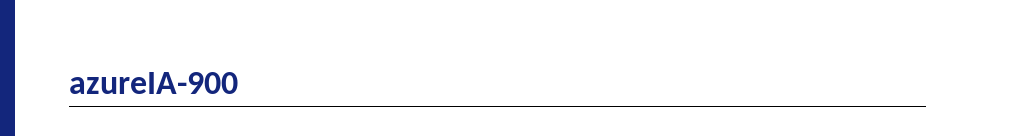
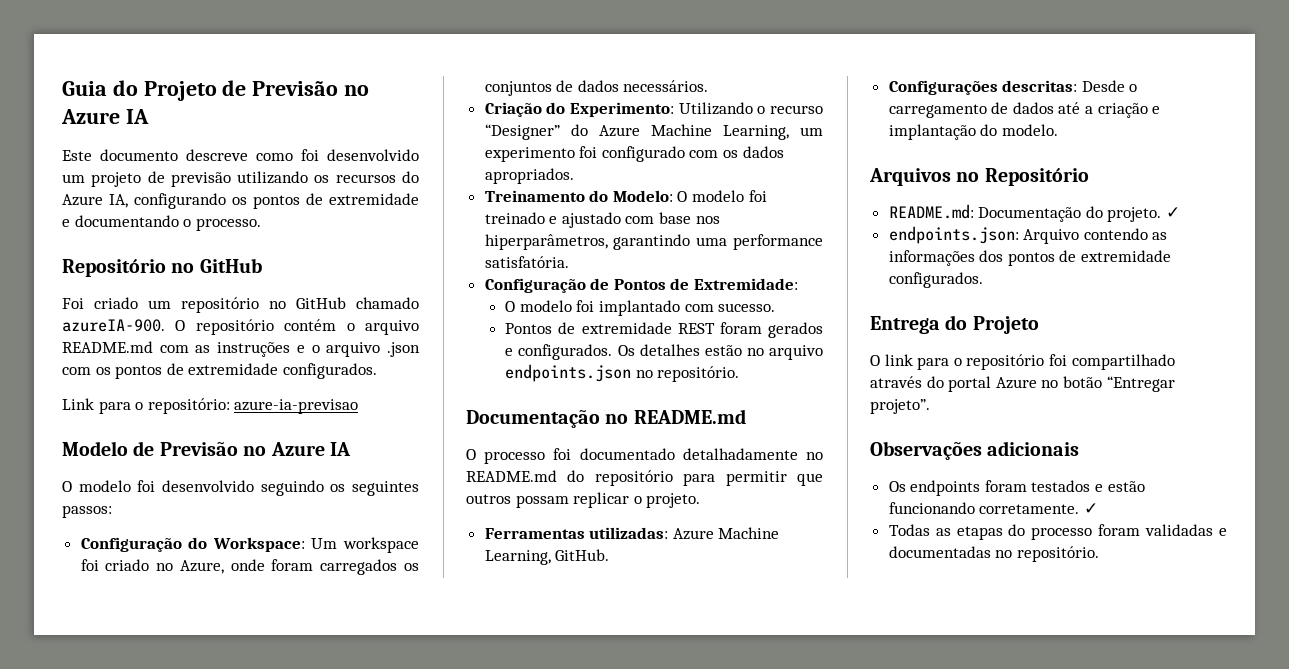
[69,72,238,94] azureIA-900 -> [62,80,370,101] [61,109,149,124] [62,149,419,161] [62,171,419,187] [62,193,419,209] [62,215,261,231] [62,258,262,277] [62,297,419,313] [62,319,419,335] [62,341,421,357] [62,363,377,379] [62,398,359,414] [62,441,351,456] [62,480,419,496] [62,505,112,518] [80,537,419,553] [80,559,420,575] [484,80,709,96] [484,102,824,117] [484,124,823,140] [484,146,784,162] [484,168,574,184] [484,190,767,202] [484,212,720,228] [484,234,823,250] [484,256,569,268] [484,278,799,293] [505,300,776,316] [505,322,823,338] [505,344,823,360] [505,364,740,382] [466,409,746,428] [466,448,823,464] [466,470,823,486] [466,492,701,508] [484,527,780,540] [484,549,610,565] [888,80,1138,95] [888,102,1161,118] [888,124,1058,140] [869,168,1089,186] [888,204,1181,222] [888,226,1168,244] [888,250,1172,266] [888,272,983,288] [870,315,1039,334] [870,354,1175,370] [870,376,1175,392] [870,399,930,414] [870,441,1080,460] [888,480,1145,496] [888,502,1098,514] [888,524,1227,540] [888,546,1099,562] Guia do Projeto de Previsão no Azure IA // Este documento descreve como foi desenvolvido um projeto de previsão utilizando os recursos do Azure IA, configurando os pontos de extremidade e documentando o processo. // Repositório no GitHub // Foi criado um repositório no GitHub chamado azureIA-900. O repositório contém o arquivo README.md com as instruções e o arquivo .json com os pontos de extremidade configurados. // Link para o repositório: azure-ia-previsao // Modelo de Previsão no Azure IA // O modelo foi desenvolvido seguindo os seguintes passos: // Configuração do Workspace: Um workspace foi criado no Azure, onde foram carregados os conjuntos de dados necessários. // Criação do Experimento: Utilizando o recurso “Designer” do Azure Machine Learning, um experimento foi configurado com os dados apropriados. // Treinamento do Modelo: O modelo foi treinado e ajustado com base nos hiperparâmetros, garantindo uma performance satisfatória. // Configuração de Pontos de Extremidade: // O modelo foi implantado com sucesso. // Pontos de extremidade REST foram gerados e configurados. Os detalhes estão no arquivo endpoints.json no repositório. // Documentação no README.md // O processo foi documentado detalhadamente no README.md do repositório para permitir que outros possam replicar o projeto. // Ferramentas utilizadas: Azure Machine Learning, GitHub. // Configurações descritas: Desde o carregamento de dados até a criação e implantação do modelo. // Arquivos no Repositório // README.md: Documentação do projeto. ✓ // endpoints.json: Arquivo contendo as informações dos pontos de extremidade configurados. // Entrega do Projeto // O link para o repositório foi compartilhado através do portal Azure no botão “Entregar projeto”. // Observações adicionais // Os endpoints foram testados e estão funcionando corretamente. ✓ // Todas as etapas do processo foram validadas e documentadas no repositório.

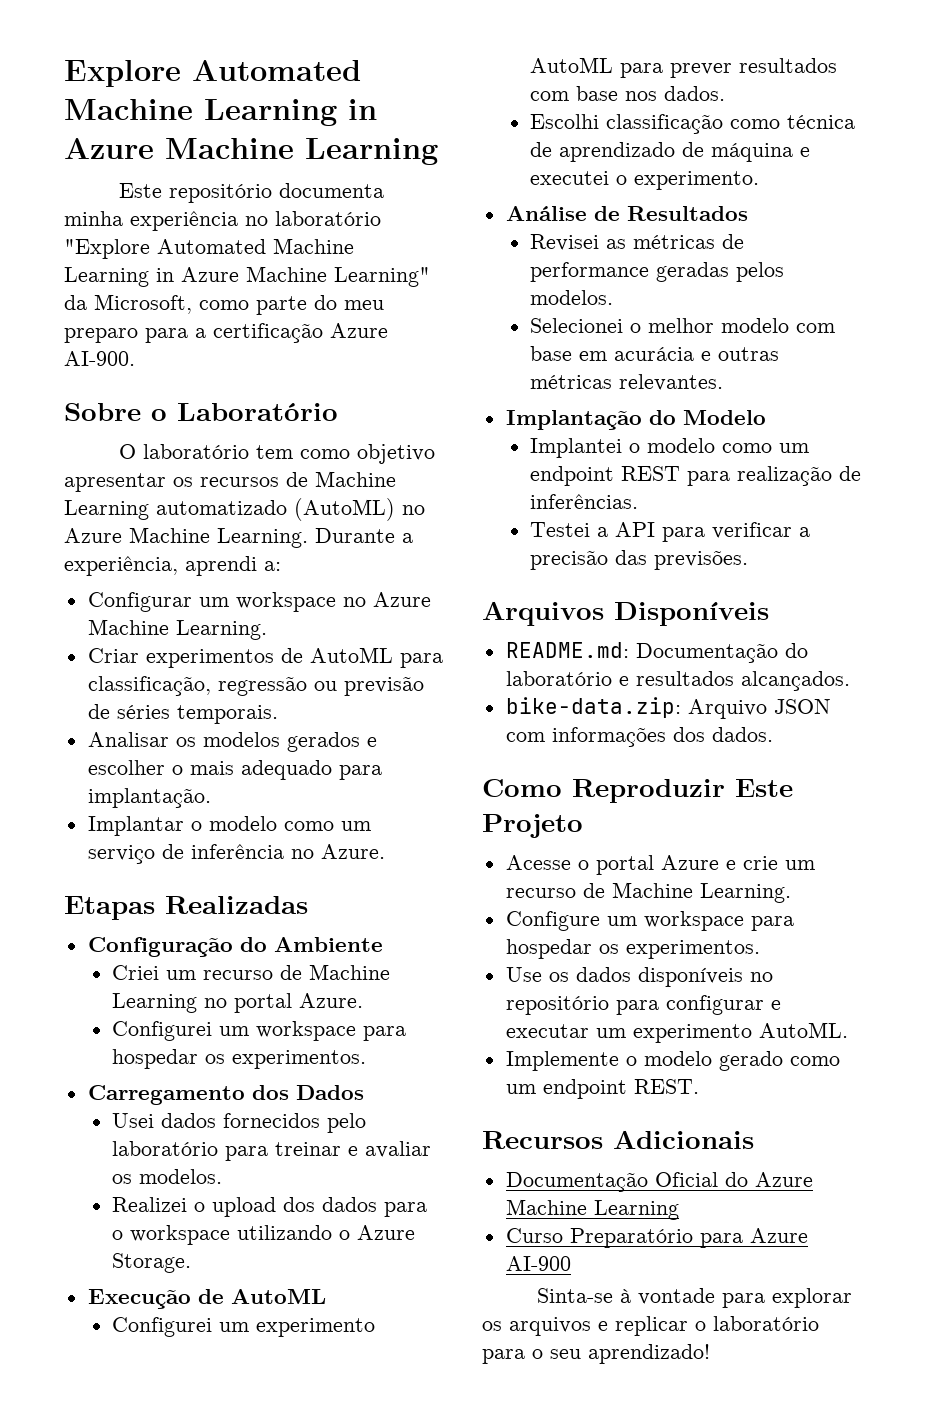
[62,80,370,101] [61,109,149,124] [62,149,419,161] [62,171,419,187] [62,193,419,209] [62,215,261,231] [62,258,262,277] [62,297,419,313] [62,319,419,335] [62,341,421,357] [62,363,377,379] [62,398,359,414] [62,441,351,456] [62,480,419,496] [62,505,112,518] [80,537,419,553] [80,559,420,575] [484,80,709,96] [484,102,824,117] [484,124,823,140] [484,146,784,162] [484,168,574,184] [484,190,767,202] [484,212,720,228] [484,234,823,250] [484,256,569,268] [484,278,799,293] [505,300,776,316] [505,322,823,338] [505,344,823,360] [505,364,740,382] [466,409,746,428] [466,448,823,464] [466,470,823,486] [466,492,701,508] [484,527,780,540] [484,549,610,565] [888,80,1138,95] [888,102,1161,118] [888,124,1058,140] Guia do Projeto de Previsão no Azure IA // Este documento descreve como foi desenvolvido um projeto de previsão utilizando os recursos do Azure IA, configurando os pontos de extremidade e documentando o processo. // Repositório no GitHub // Foi criado um repositório no GitHub chamado azureIA-900. O repositório contém o arquivo README.md com as instruções e o arquivo .json com os pontos de extremidade configurados. // Link para o repositório: azure-ia-previsao // Modelo de Previsão no Azure IA // O modelo foi desenvolvido seguindo os seguintes passos: // Configuração do Workspace: Um workspace foi criado no Azure, onde foram carregados os conjuntos de dados necessários. // Criação do Experimento: Utilizando o recurso “Designer” do Azure Machine Learning, um experimento foi configurado com os dados apropriados. // Treinamento do Modelo: O modelo foi treinado e ajustado com base nos hiperparâmetros, garantindo uma performance satisfatória. // Configuração de Pontos de Extremidade: // O modelo foi implantado com sucesso. // Pontos de extremidade REST foram gerados e configurados. Os detalhes estão no arquivo endpoints.json no repositório. // Documentação no README.md // O processo foi documentado detalhadamente no README.md do repositório para permitir que outros possam replicar o projeto. // Ferramentas utilizadas: Azure Machine Learning, GitHub. // Configurações descritas: Desde o carregamento de dados até a criação e implantação do modelo. -> [64,60,361,87] [64,99,377,126] [64,138,438,165] [118,183,384,203] [64,211,381,231] [64,238,354,259] [64,266,430,287] [64,294,384,315] [64,323,388,343] [64,351,135,366] [64,403,338,421] [118,444,435,464] [64,471,396,492] [64,498,425,521] [64,527,413,548] [64,556,281,576] [87,592,431,612] [87,619,267,640] [87,647,443,668] [87,676,424,696] [87,704,278,724] [87,732,377,752] [87,760,382,780] [87,788,211,808] [87,816,371,836] [87,844,385,864] [64,896,308,920] [87,937,383,957] [112,964,391,980] [112,993,364,1013] [112,1021,407,1041] [112,1049,367,1069] [87,1085,364,1105] [112,1113,367,1133] [112,1141,432,1161] [112,1169,223,1184] [112,1197,428,1217] [112,1225,416,1245] [112,1253,192,1273] [87,1289,326,1309] [112,1317,376,1337] [530,57,838,78] [530,86,726,101] [530,114,856,134] [530,142,811,162] [530,171,760,190] [505,206,748,221] [530,234,745,251] [530,262,785,282] [530,290,614,305] [530,318,836,333] [530,346,780,361] [530,374,724,391] [505,410,766,430] [530,438,810,458] [530,466,862,486] [530,494,639,509] [530,522,811,542] [530,550,749,570] Explore Automated Machine Learning in Azure Machine Learning // Este repositório documenta minha experiência no laboratório "Explore Automated Machine Learning in Azure Machine Learning" da Microsoft, como parte do meu preparo para a certificação Azure AI-900. // Sobre o Laboratório // O laboratório tem como objetivo apresentar os recursos de Machine Learning automatizado (AutoML) no Azure Machine Learning. Durante a experiência, aprendi a: // Configurar um workspace no Azure Machine Learning. // Criar experimentos de AutoML para classificação, regressão ou previsão de séries temporais. // Analisar os modelos gerados e escolher o mais adequado para implantação. // Implantar o modelo como um serviço de inferência no Azure. // Etapas Realizadas // Configuração do Ambiente // Criei um recurso de Machine Learning no portal Azure. // Configurei um workspace para hospedar os experimentos. // Carregamento dos Dados // Usei dados fornecidos pelo laboratório para treinar e avaliar os modelos. // Realizei o upload dos dados para o workspace utilizando o Azure Storage. // Execução de AutoML // Configurei um experimento AutoML para prever resultados com base nos dados. // Escolhi classificação como técnica de aprendizado de máquina e executei o experimento. // Análise de Resultados // Revisei as métricas de performance geradas pelos modelos. // Selecionei o melhor modelo com base em acurácia e outras métricas relevantes. // Implantação do Modelo // Implantei o modelo como um endpoint REST para realização de inferências. // Testei a API para verificar a precisão das previsões.
[956,168,1089,186] no Repositório -> [614,602,769,626] Disponíveis
[1107,207,1181,222] [888,226,1168,244] [888,250,1172,266] [888,272,983,288] [870,315,1039,334] [870,354,1175,370] [870,376,1175,392] [870,399,930,414] [870,441,1080,460] [888,480,1145,496] [888,502,1098,514] [888,524,1227,540] [888,546,1099,562] projeto. ✓ // endpoints.json: Arquivo contendo as informações dos pontos de extremidade configurados. // Entrega do Projeto // O link para o repositório foi compartilhado através do portal Azure no botão “Entregar projeto”. // Observações adicionais // Os endpoints foram testados e estão funcionando corretamente. ✓ // Todas as etapas do processo foram validadas e documentadas no repositório. -> [505,671,850,691] [505,697,831,719] [505,727,773,747] [482,779,793,803] [482,814,583,838] [505,855,815,875] [505,882,791,903] [505,911,794,931] [505,939,760,959] [505,967,773,987] [505,995,781,1015] [505,1022,848,1043] [505,1051,840,1071] [505,1079,699,1099] [482,1130,754,1149] [505,1172,813,1192] [505,1199,679,1220] [505,1228,808,1248] [505,1256,571,1271] [536,1288,852,1308] [482,1316,819,1336] [482,1344,710,1364] laboratório e resultados alcançados. // bike-data.zip: Arquivo JSON com informações dos dados. // Como Reproduzir Este Projeto // Acesse o portal Azure e crie um recurso de Machine Learning. // Configure um workspace para hospedar os experimentos. // Use os dados disponíveis no repositório para configurar e executar um experimento AutoML. // Implemente o modelo gerado como um endpoint REST. // Recursos Adicionais // Documentação Oficial do Azure Machine Learning // Curso Preparatório para Azure AI-900 // Sinta-se à vontade para explorar os arquivos e replicar o laboratório para o seu aprendizado!

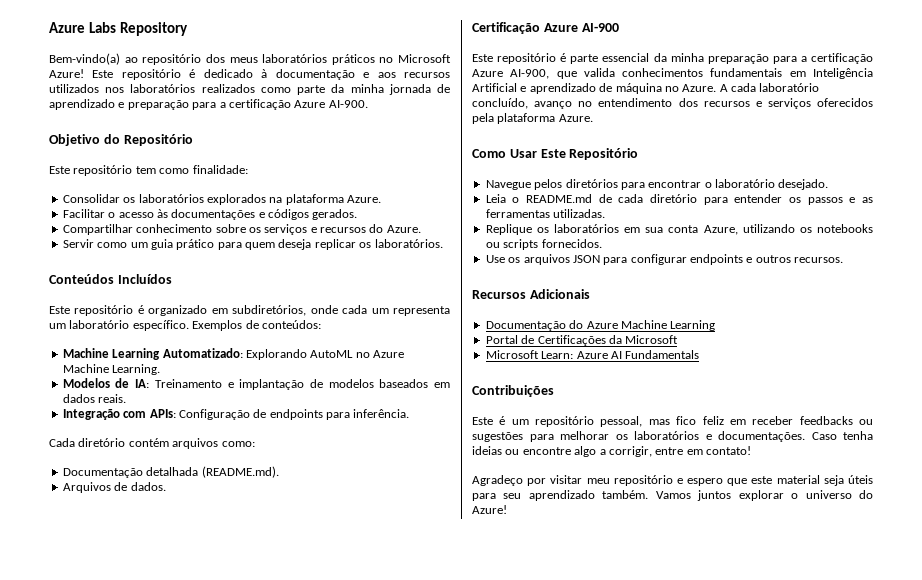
[64,60,361,87] [64,99,377,126] [64,138,438,165] [118,183,384,203] [64,211,381,231] [64,238,354,259] [64,266,430,287] [64,294,384,315] [64,328,138,343] Explore Automated Machine Learning in Azure Machine Learning // Este repositório documenta minha experiência no laboratório "Explore Automated Machine Learning in Azure Machine Learning" da Microsoft, como parte do meu preparo -> [49,22,188,36] [49,53,451,65] [49,69,451,80] [49,84,451,95] [49,99,189,110] Azure Labs Repository // Bem-vindo(a) ao repositório dos meus laboratórios práticos no Microsoft Azure! Este repositório é dedicado à documentação e aos recursos utilizados nos laboratórios realizados como parte da minha jornada de aprendizado e preparação
[64,403,338,421] [118,444,435,464] [64,471,396,492] [64,498,425,521] [64,527,413,548] [64,556,281,576] [87,592,431,612] [87,619,267,640] [87,647,443,668] [87,676,424,696] [87,704,278,724] [87,732,377,752] [87,760,382,780] [87,788,211,808] [87,816,371,836] [87,844,385,864] [64,896,308,920] [87,937,383,957] [112,964,391,980] [112,993,364,1013] [112,1021,407,1041] [112,1049,367,1069] [87,1085,364,1105] [112,1113,367,1133] [112,1141,432,1161] [112,1169,223,1184] [112,1197,428,1217] [112,1225,416,1245] [112,1253,192,1273] [87,1289,326,1309] [112,1317,376,1337] [530,57,838,78] [530,86,726,101] [530,114,856,134] [530,142,811,162] [530,171,760,190] [505,206,748,221] [530,234,745,251] [530,262,785,282] [530,290,614,305] [530,318,836,333] [530,346,780,361] [530,374,724,391] [505,410,766,430] [530,438,810,458] [530,466,862,486] [530,494,639,509] [530,522,811,542] [530,550,749,570] [482,601,769,626] [505,642,808,663] [505,671,850,691] [505,697,831,719] [505,727,773,747] [482,779,793,803] [482,814,583,838] [505,855,815,875] [505,882,791,903] [505,911,794,931] [505,939,760,959] [505,967,773,987] [505,995,781,1015] [505,1022,848,1043] [505,1051,840,1071] [505,1079,699,1099] Sobre o Laboratório // O laboratório tem como objetivo apresentar os recursos de Machine Learning automatizado (AutoML) no Azure Machine Learning. Durante a experiência, aprendi a: // Configurar um workspace no Azure Machine Learning. // Criar experimentos de AutoML para classificação, regressão ou previsão de séries temporais. // Analisar os modelos gerados e escolher o mais adequado para implantação. // Implantar o modelo como um serviço de inferência no Azure. // Etapas Realizadas // Configuração do Ambiente // Criei um recurso de Machine Learning no portal Azure. // Configurei um workspace para hospedar os experimentos. // Carregamento dos Dados // Usei dados fornecidos pelo laboratório para treinar e avaliar os modelos. // Realizei o upload dos dados para o workspace utilizando o Azure Storage. // Execução de AutoML // Configurei um experimento AutoML para prever resultados com base nos dados. // Escolhi classificação como técnica de aprendizado de máquina e executei o experimento. // Análise de Resultados // Revisei as métricas de performance geradas pelos modelos. // Selecionei o melhor modelo com base em acurácia e outras métricas relevantes. // Implantação do Modelo // Implantei o modelo como um endpoint REST para realização de inferências. // Testei a API para verificar a precisão das previsões. // Arquivos Disponíveis // README.md: Documentação do laboratório e resultados alcançados. // bike-data.zip: Arquivo JSON com informações dos dados. // Como Reproduzir Este Projeto // Acesse o portal Azure e crie um recurso de Machine Learning. // Configure um workspace para hospedar os experimentos. // Use os dados disponíveis no repositório para configurar e executar um experimento AutoML. // Implemente o modelo gerado como um endpoint REST. -> [49,134,193,146] [49,165,248,176] [62,194,381,205] [62,209,358,220] [62,224,421,235] [62,239,443,250] [49,274,172,284] [49,305,451,316] [49,320,321,331] [62,348,404,360] [62,364,161,375] [62,378,451,390] [62,394,127,403] [62,409,410,420] [49,438,255,449] [62,466,279,478] [62,482,166,493] [472,22,619,34] [472,53,873,64] [472,68,873,79] [472,83,820,94] [472,98,873,109] [472,113,593,124] [472,148,639,160] [485,179,829,190] [485,194,874,205] [485,209,606,218] [485,224,873,235] [485,239,602,250] [485,254,844,265] Objetivo do Repositório // Este repositório tem como finalidade: // Consolidar os laboratórios explorados na plataforma Azure. // Facilitar o acesso às documentações e códigos gerados. // Compartilhar conhecimento sobre os serviços e recursos do Azure. // Servir como um guia prático para quem deseja replicar os laboratórios. // Conteúdos Incluídos // Este repositório é organizado em subdiretórios, onde cada um representa um laboratório específico. Exemplos de conteúdos: // Machine Learning Automatizado: Explorando AutoML no Azure Machine Learning. // Modelos de IA: Treinamento e implantação de modelos baseados em dados reais. // Integração com APIs: Configuração de endpoints para inferência. // Cada diretório contém arquivos como: // Documentação detalhada (README.md). // Arquivos de dados. // Certificação Azure AI-900 // Este repositório é parte essencial da minha preparação para a certificação Azure AI-900, que valida conhecimentos fundamentais em Inteligência Artificial e aprendizado de máquina no Azure. A cada laboratório concluído, avanço no entendimento dos recursos e serviços oferecidos pela plataforma Azure. // Como Usar Este Repositório // Navegue pelos diretórios para encontrar o laboratório desejado. // Leia o README.md de cada diretório para entender os passos e as ferramentas utilizadas. // Replique os laboratórios em sua conta Azure, utilizando os notebooks ou scripts fornecidos. // Use os arquivos JSON para configurar endpoints e outros recursos.
[654,1172,718,1187] Oficial -> (566, 326) none
[505,1228,808,1248] [505,1256,571,1271] [536,1288,852,1308] [482,1316,819,1336] [482,1344,710,1364] Curso Preparatório para Azure AI-900 // Sinta-se à vontade para explorar os arquivos e replicar o laboratório para o seu aprendizado! -> [485,335,679,346] [485,350,700,359] [472,385,554,397] [472,416,873,427] [472,431,873,442] [472,446,751,457] [472,475,873,486] [472,490,874,501] [472,505,507,514] Portal de Certificações da Microsoft // Microsoft Learn: Azure AI Fundamentals // Contribuições // Este é um repositório pessoal, mas fico feliz em receber feedbacks ou sugestões para melhorar os laboratórios e documentações. Caso tenha ideias ou encontre algo a corrigir, entre em contato! // Agradeço por visitar meu repositório e espero que este material seja úteis para seu aprendizado também. Vamos juntos explorar o universo do Azure!

